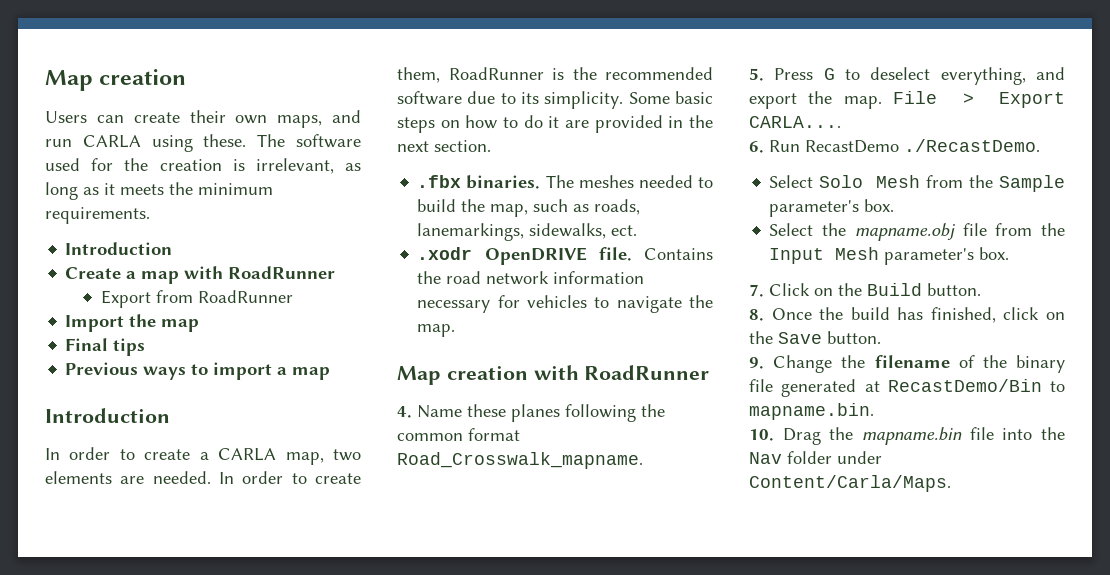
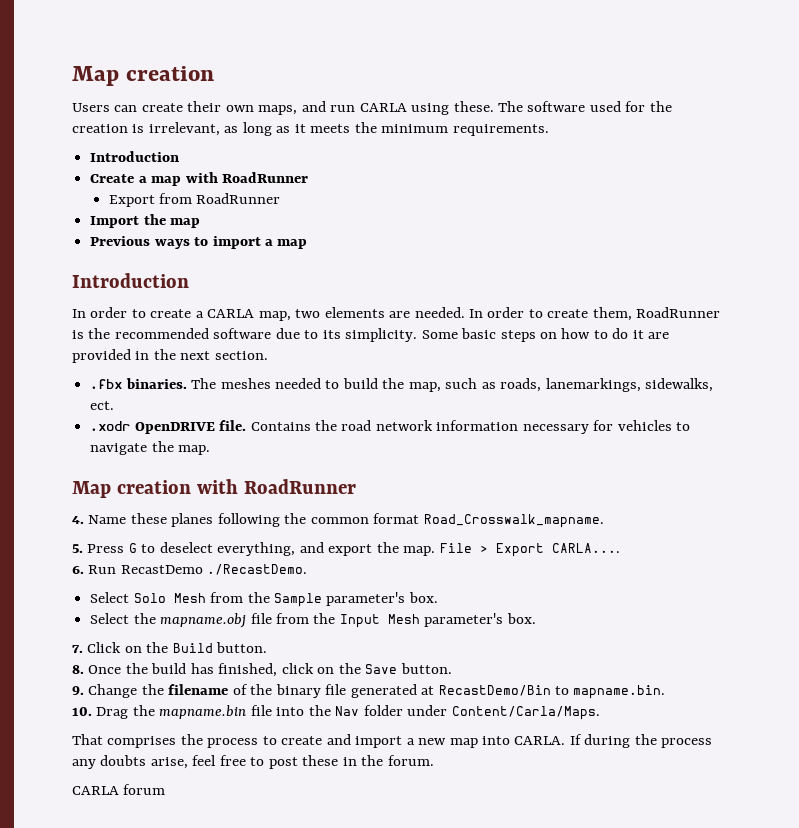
[65,338,146,356] // Final tips -> (201, 223) none
(951, 483) none -> [72,734,713,748] [72,755,434,769] [72,784,166,795] // That comprises the process to create and import a new map into CARLA. If during the process any doubts arise, feel free to post these in the forum. // CARLA forum

